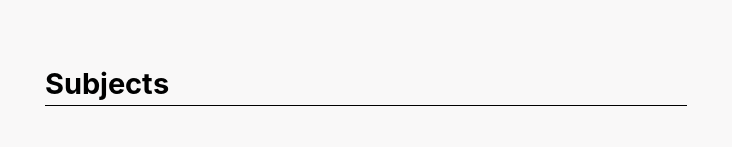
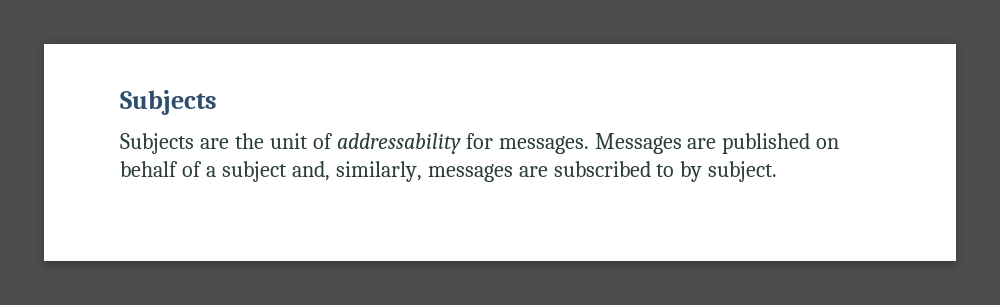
[45,71,169,100] Subjects -> [120,90,217,115] [120,133,840,154] [120,161,778,182] Subjects // Subjects are the unit of addressability for messages. Messages are published on behalf of a subject and, similarly, messages are subscribed to by subject.

